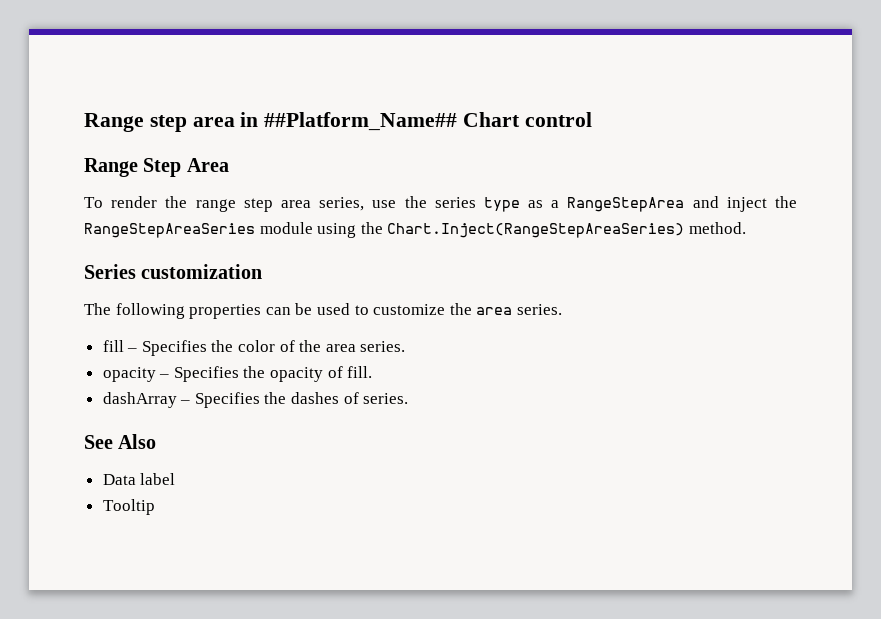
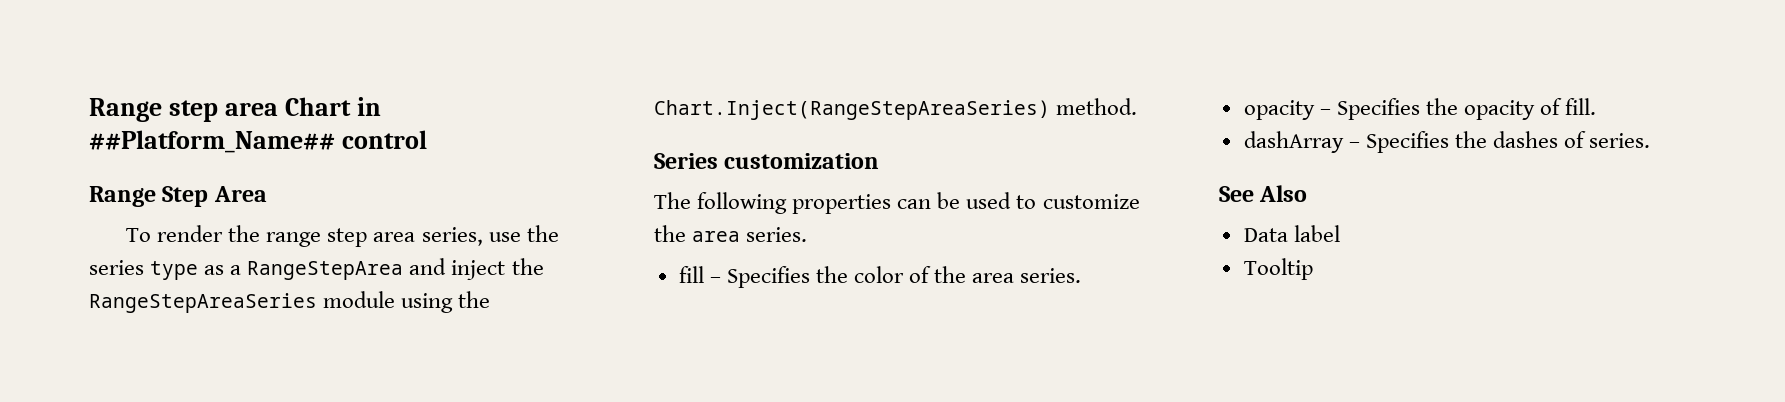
(235, 122) none -> [285,97,352,116] Chart
[463,112,521,127] Chart -> (335, 141) none

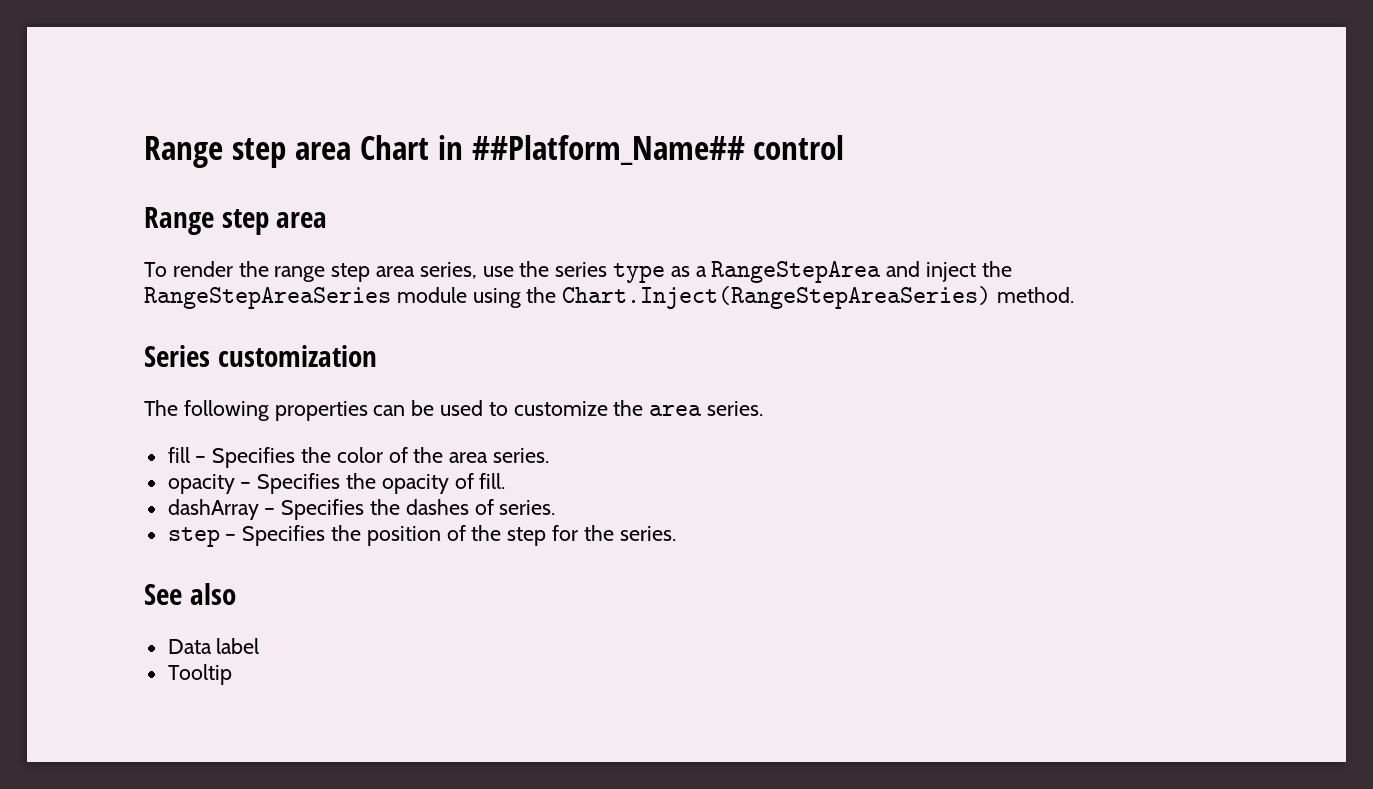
[162,186,267,207] Step Area -> [221,209,328,235] step area
(1651, 140) none -> [167,525,676,547] // step – Specifies the position of the step for the series.
[1259,185,1308,202] Also -> [189,583,236,605] also

